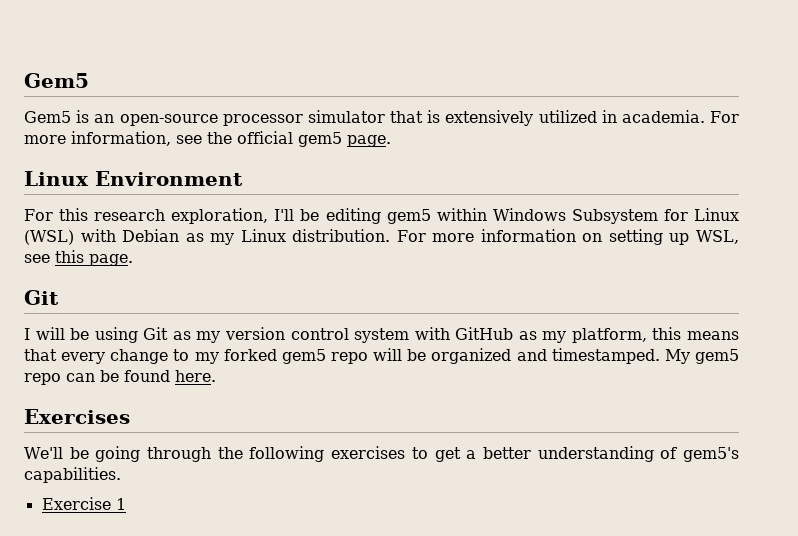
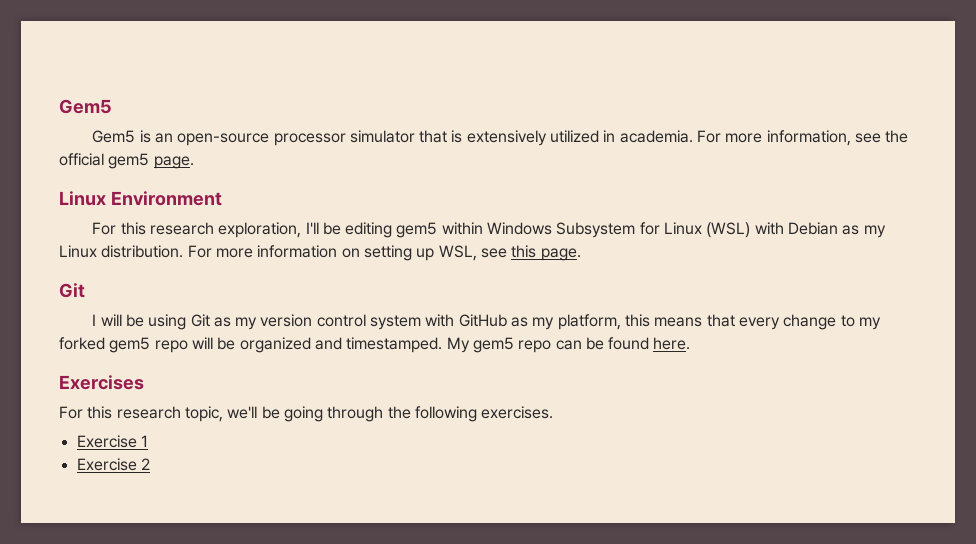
[24,447,63,459] We'll -> [59,406,258,422] For this research topic, we'll
[331,446,740,462] [24,467,121,483] exercises to get a better understanding of gem5's capabilities. -> [481,406,554,419] exercises.
(126, 504) none -> [76,458,150,471] // Exercise 2

